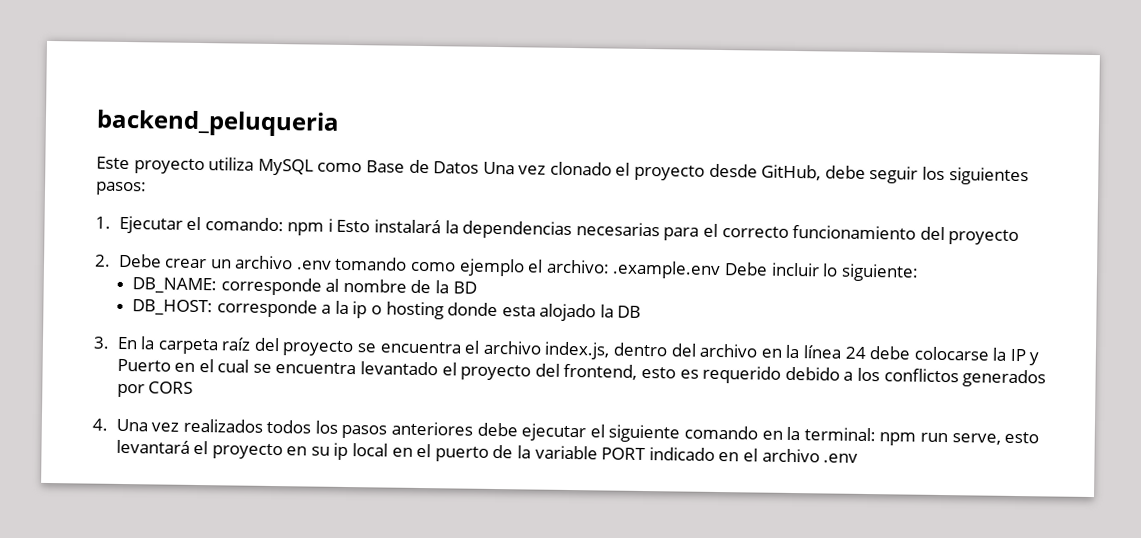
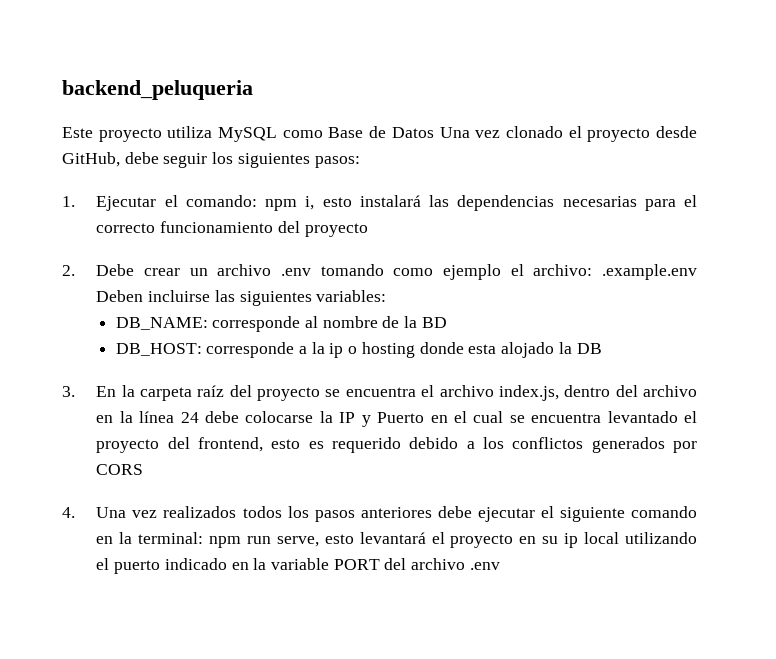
[327,218,459,234] i Esto instalará la -> [305,195,450,210] i, esto instalará las
[723,262,919,282] Debe incluir lo siguiente: -> [96,290,387,306] Deben incluirse las siguientes variables:
[391,447,413,457] en -> [624,532,697,544] utilizando
[492,444,514,459] de -> [164,558,249,570] indicado en
[648,447,758,462] indicado en el -> [384,558,407,570] del

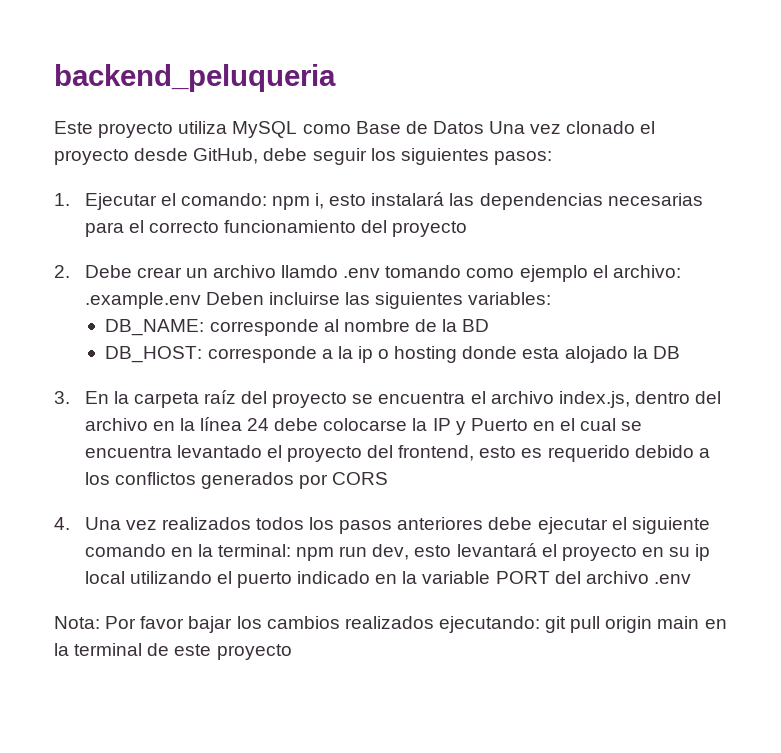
(272, 270) none -> [281,265,339,278] llamdo
[276,536,319,547] serve, -> [372,544,410,560] dev,
(500, 566) none -> [54,616,727,633] [54,643,292,660] // Nota: Por favor bajar los cambios realizados ejecutando: git pull origin main en la terminal de este proyecto

